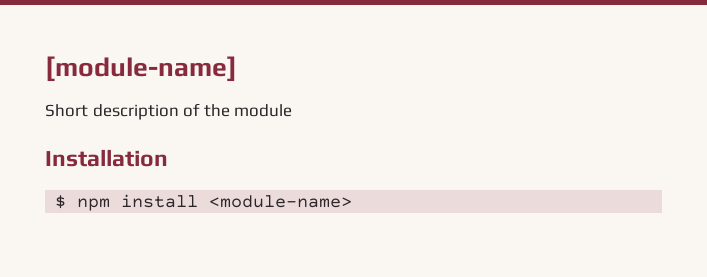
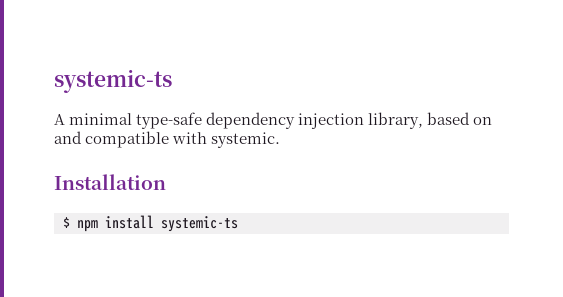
[45,56,237,82] [45,103,293,120] [module-name] // Short description of the module -> [54,69,172,93] [54,112,493,129] [54,131,281,148] systemic-ts // A minimal type-safe dependency injection library, based on and compatible with systemic.
[209,195,353,208] <module-name> -> [161,216,238,232] systemic-ts

